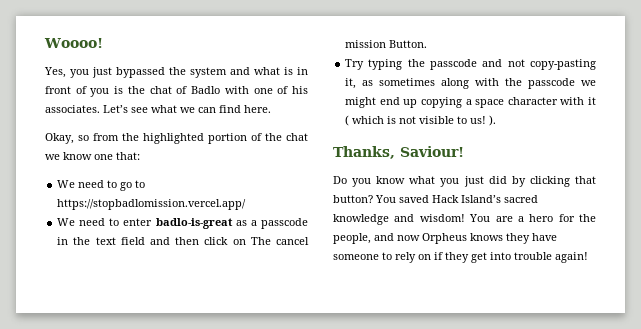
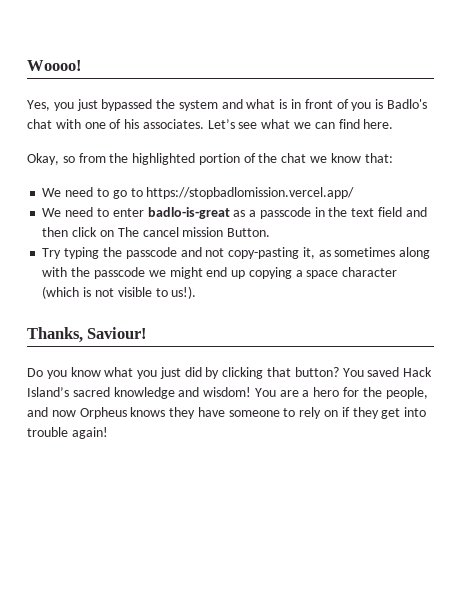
[127,86,221,94] the chat of Badlo -> [386,99,427,109] [27,119,52,129] Badlo's chat
[94,154,113,160] one -> (361, 158) none
[560,97,596,105] [345,115,385,126] with it ( which -> [42,286,80,299] (which
[470,115,497,126] us! ). -> [171,286,197,299] us!).

